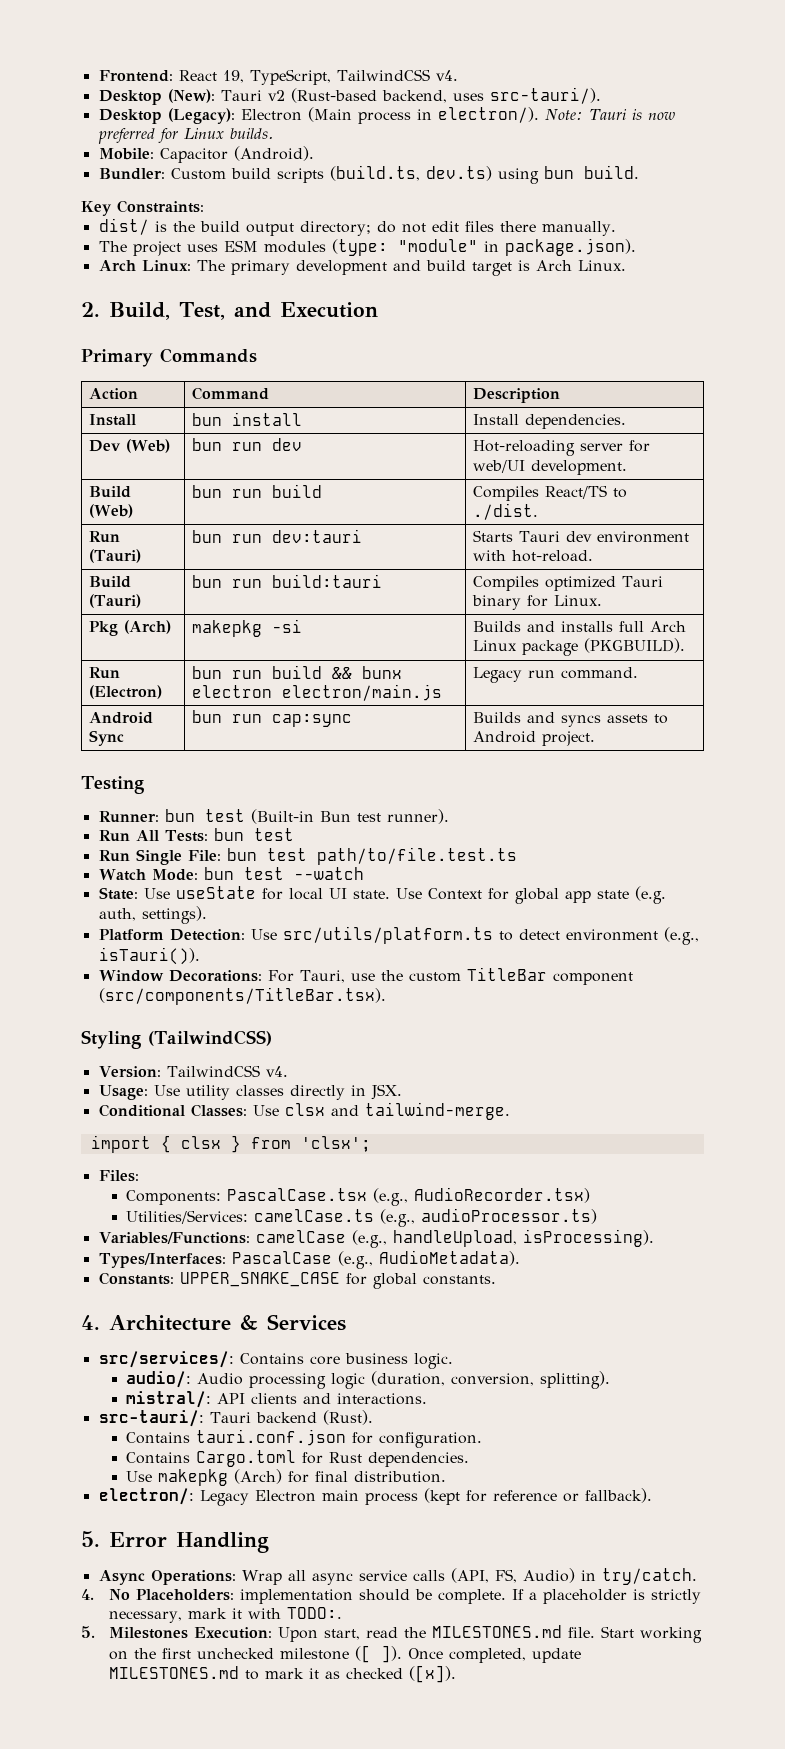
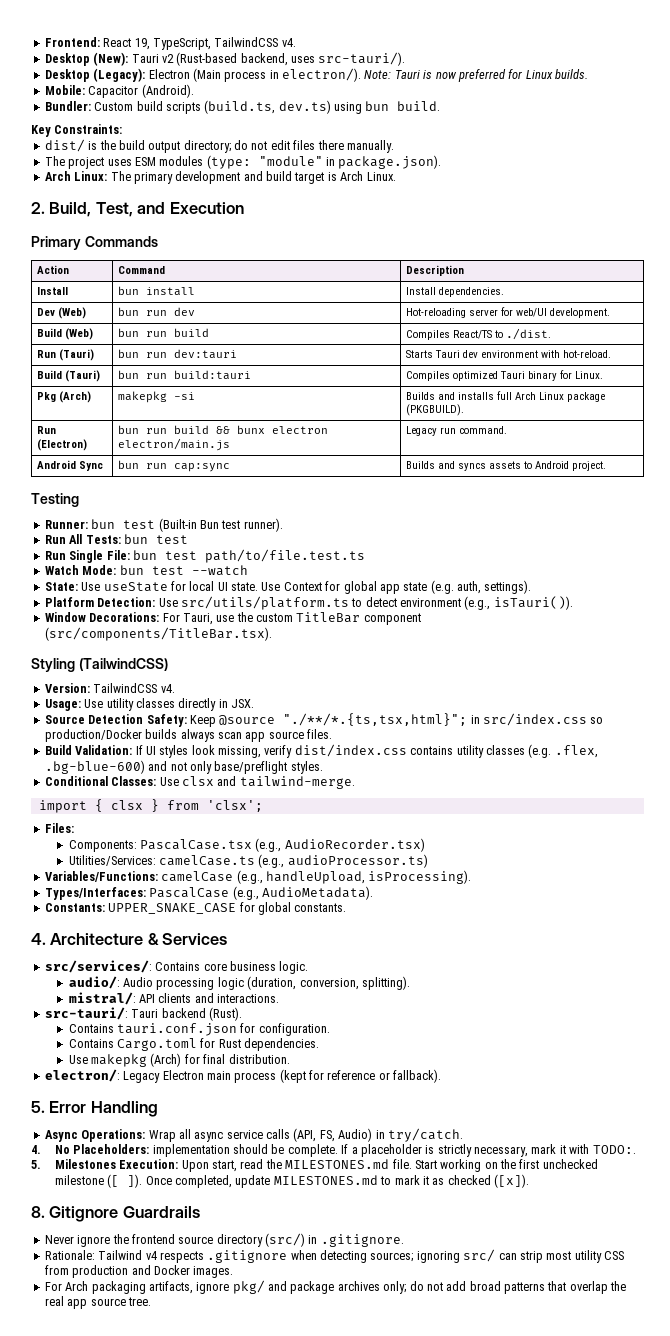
(402, 1092) none -> [44,713,604,727] [44,729,332,742] [44,744,598,758] [44,760,323,774] // Source Detection Safety: Keep @source "./**/*.{ts,tsx,html}"; in src/index.css so production/Docker builds always scan app source files. // Build Validation: If UI styles look missing, verify dist/index.css contains utility classes (e.g. .flex, .bg-blue-600) and not only base/preflight styles.
(456, 1674) none -> [31,1206,200,1222] [44,1233,404,1247] [44,1249,624,1263] [44,1265,234,1278] [44,1280,627,1294] [44,1296,151,1309] // 8. Gitignore Guardrails // Never ignore the frontend source directory (src/) in .gitignore. // Rationale: Tailwind v4 respects .gitignore when detecting sources; ignoring src/ can strip most utility CSS from production and Docker images. // For Arch packaging artifacts, ignore pkg/ and package archives only; do not add broad patterns that overlap the real app source tree.

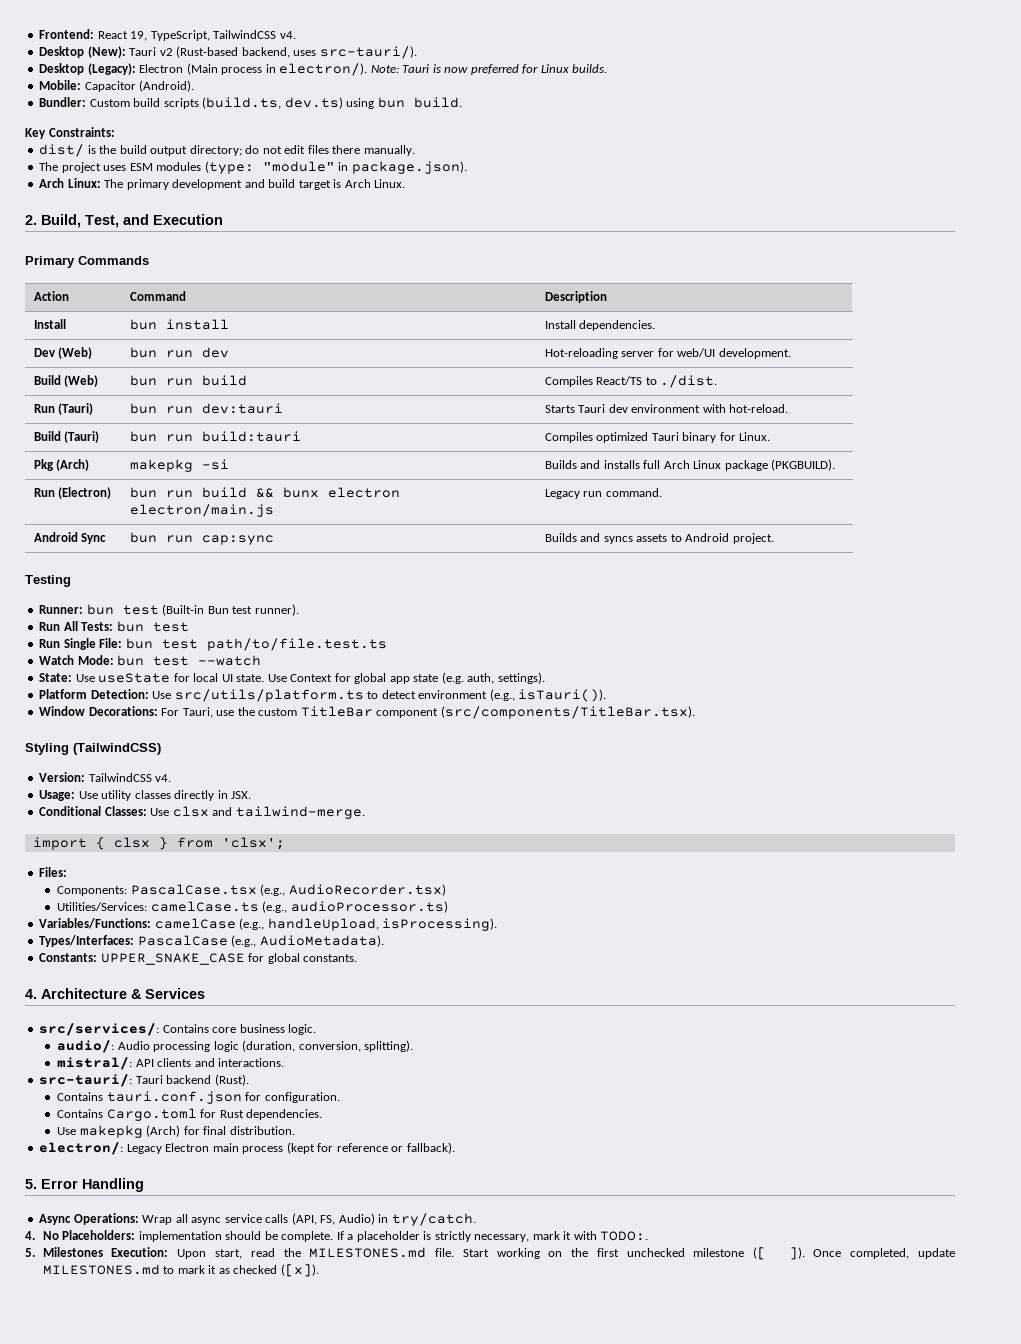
[44,713,604,727] [44,729,332,742] [44,744,598,758] [44,760,323,774] // Source Detection Safety: Keep @source "./**/*.{ts,tsx,html}"; in src/index.css so production/Docker builds always scan app source files. // Build Validation: If UI styles look missing, verify dist/index.css contains utility classes (e.g. .flex, .bg-blue-600) and not only base/preflight styles. -> (252, 795) none
[31,1206,200,1222] [44,1233,404,1247] [44,1249,624,1263] [44,1265,234,1278] [44,1280,627,1294] [44,1296,151,1309] // 8. Gitignore Guardrails // Never ignore the frontend source directory (src/) in .gitignore. // Rationale: Tailwind v4 respects .gitignore when detecting sources; ignoring src/ can strip most utility CSS from production and Docker images. // For Arch packaging artifacts, ignore pkg/ and package archives only; do not add broad patterns that overlap the real app source tree. -> (319, 1270) none

